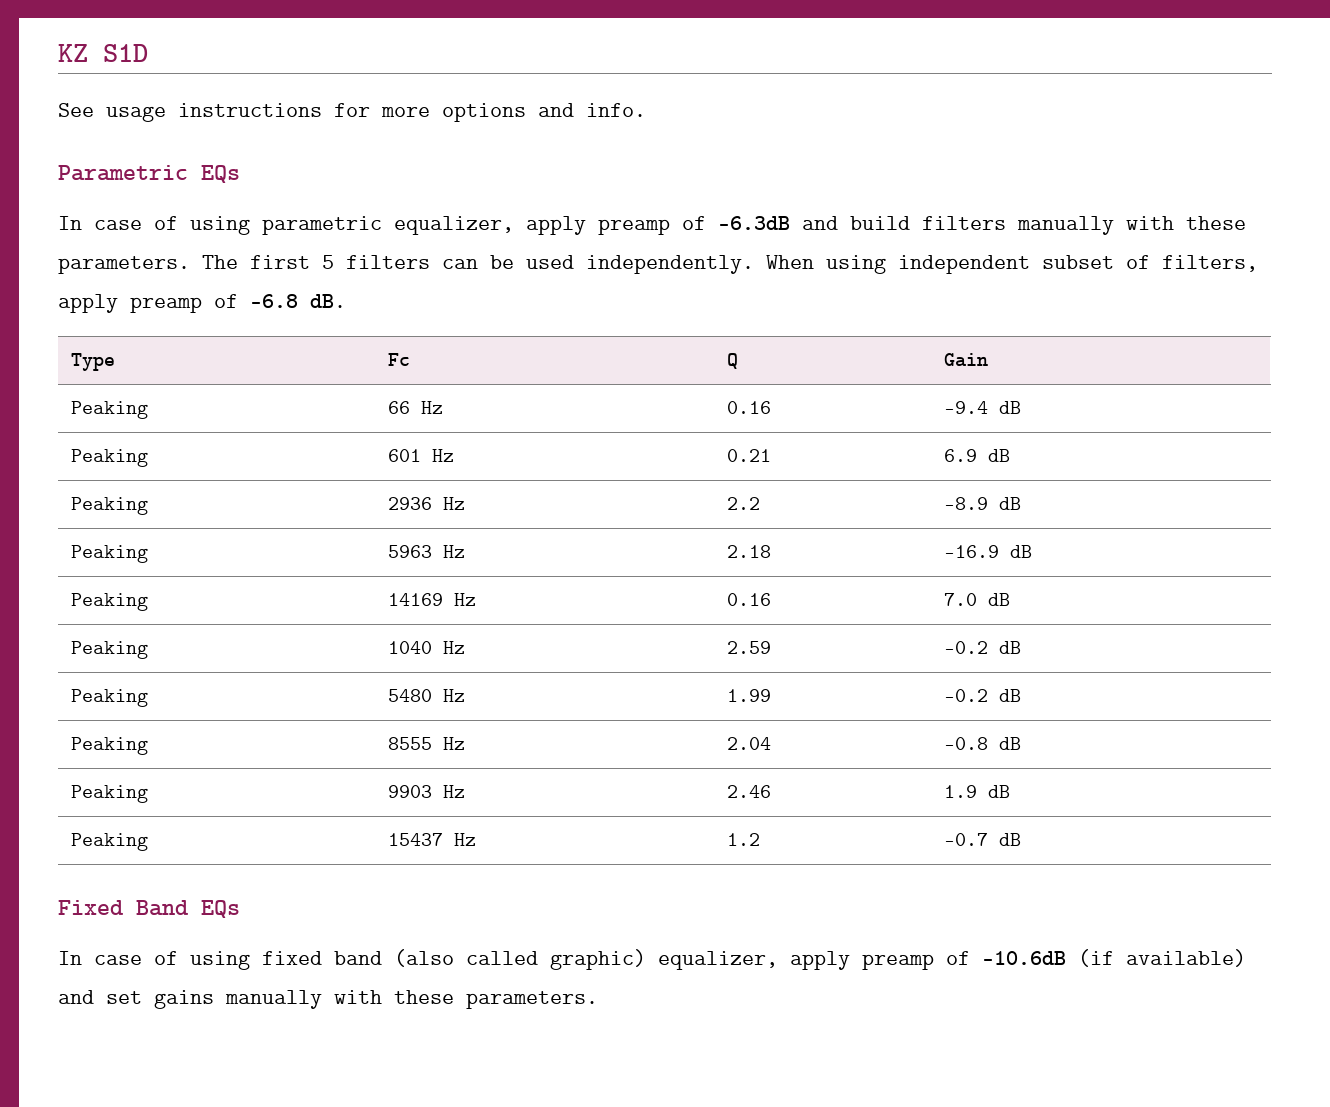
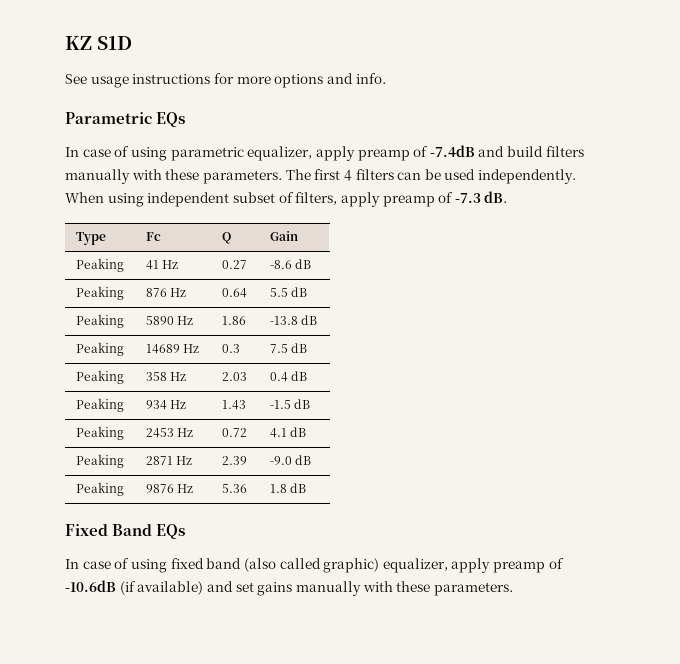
[718,216,790,230] -6.3dB -> [429,145,475,157] -7.4dB
[322,255,334,269] 5 -> [343,170,352,181] 4
[250,294,298,308] -6.8 -> [454,193,481,203] -7.3
[388,401,444,414] [727,401,772,414] [944,401,1022,414] [71,449,149,467] [388,449,455,462] [727,449,772,462] [944,449,1011,462] [71,497,149,515] [388,497,466,510] [727,497,761,510] [944,497,1022,510] [71,545,149,563] [388,545,466,558] [727,545,772,558] [944,545,1033,558] [71,593,149,611] [388,593,477,606] [727,593,772,606] [944,593,1011,606] [71,641,149,659] [388,641,466,654] [727,641,772,654] [944,641,1022,654] [71,689,149,707] [388,689,466,702] [727,689,772,702] [944,689,1022,702] [71,737,149,755] [388,737,466,750] [727,737,772,750] [944,737,1022,750] [71,785,149,803] [388,785,466,798] [727,785,772,798] [944,785,1011,798] [71,833,149,851] [388,833,477,846] [727,833,761,846] [944,833,989,846] 66 Hz | 0.16 | -9.4 dB // Peaking | 601 Hz | 0.21 | 6.9 dB // Peaking | 2936 Hz | 2.2 | -8.9 dB // Peaking | 5963 Hz | 2.18 | -16.9 dB // Peaking | 14169 Hz | 0.16 | 7.0 dB // Peaking | 1040 Hz | 2.59 | -0.2 dB // Peaking | 5480 Hz | 1.99 | -0.2 dB // Peaking | 8555 Hz | 2.04 | -0.8 dB // Peaking | 9903 Hz | 2.46 | 1.9 dB // Peaking | 15437 Hz | 1.2 | -0.7 -> [145,260,178,270] [221,260,247,269] [269,259,311,269] [75,286,124,300] [145,288,186,297] [221,288,247,298] [269,287,307,297] [75,314,124,328] [145,316,193,325] [221,316,246,325] [269,315,317,325] [75,342,124,356] [145,344,199,354] [221,344,240,353] [269,343,307,353] [75,370,124,384] [145,372,186,381] [221,372,247,381] [269,371,307,382] [75,398,124,412] [145,400,186,410] [221,400,246,410] [269,399,310,409] [75,426,124,440] [145,428,193,438] [221,428,247,437] [269,427,306,438] [75,454,124,468] [145,456,192,465] [221,456,247,465] [269,455,311,465] [75,482,124,496] [145,484,193,493] [221,484,247,493] [269,484,287,493] 41 Hz | 0.27 | -8.6 dB // Peaking | 876 Hz | 0.64 | 5.5 dB // Peaking | 5890 Hz | 1.86 | -13.8 dB // Peaking | 14689 Hz | 0.3 | 7.5 dB // Peaking | 358 Hz | 2.03 | 0.4 dB // Peaking | 934 Hz | 1.43 | -1.5 dB // Peaking | 2453 Hz | 0.72 | 4.1 dB // Peaking | 2871 Hz | 2.39 | -9.0 dB // Peaking | 9876 Hz | 5.36 | 1.8

